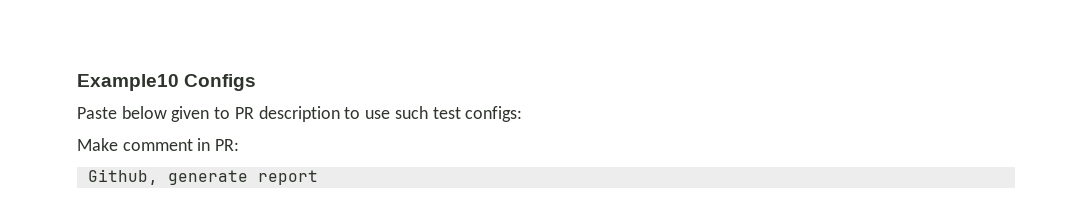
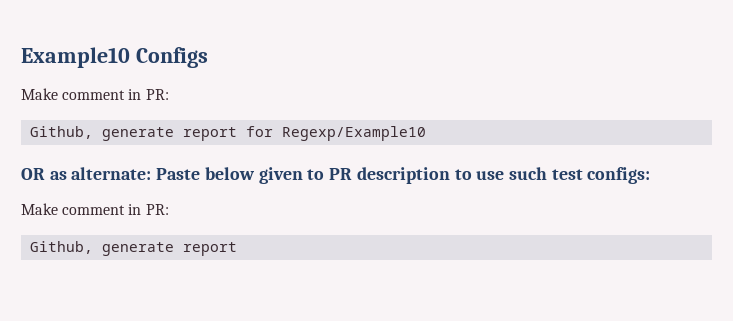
(257, 82) none -> [21,88,169,100] [30,126,427,141] [21,167,152,180] Make comment in PR: // Github, generate report for Regexp/Example10 // OR as alternate:

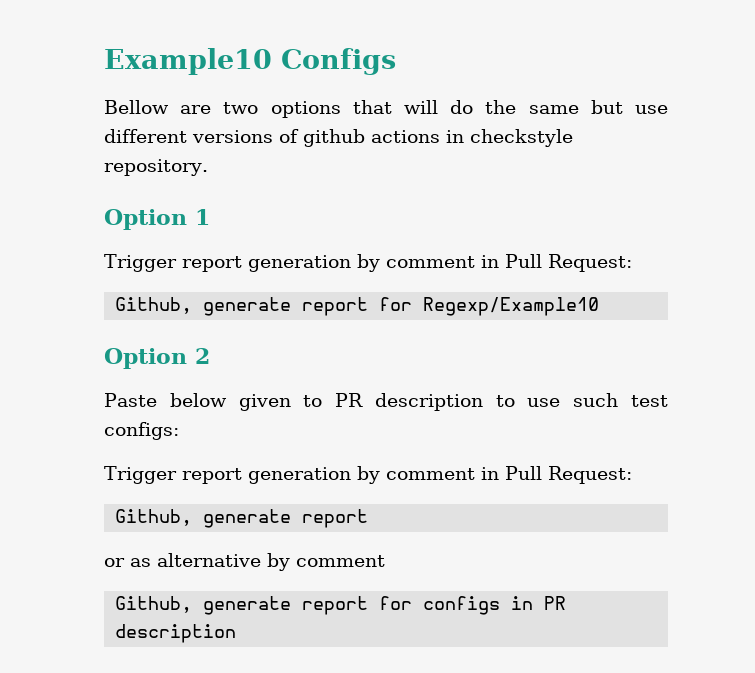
[21,88,169,100] Make comment in PR: -> [104,100,668,118] [104,129,573,147] [104,159,208,176] [104,209,210,230] [104,254,632,272] Bellow are two options that will do the same but use different versions of github actions in checkstyle repository. // Option 1 // Trigger report generation by comment in Pull Request:
[21,167,152,180] OR as alternate: -> [104,348,210,369] Option 2 //
[21,203,169,215] [30,241,238,256] Make comment in PR: // Github, generate report -> [104,466,632,484] [115,509,369,528] [104,553,385,571] [115,596,567,615] [115,624,237,643] Trigger report generation by comment in Pull Request: // Github, generate report // or as alternative by comment // Github, generate report for configs in PR description

